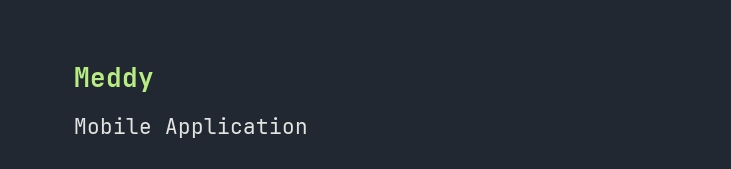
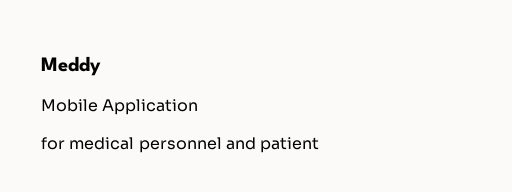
(308, 127) none -> [41,137,320,153] // for medical personnel and patient

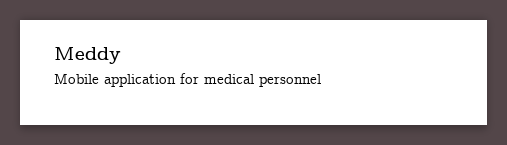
[102,99,199,115] Application // -> [104,74,176,87] application
[225,137,320,153] and patient -> (321, 80) none

